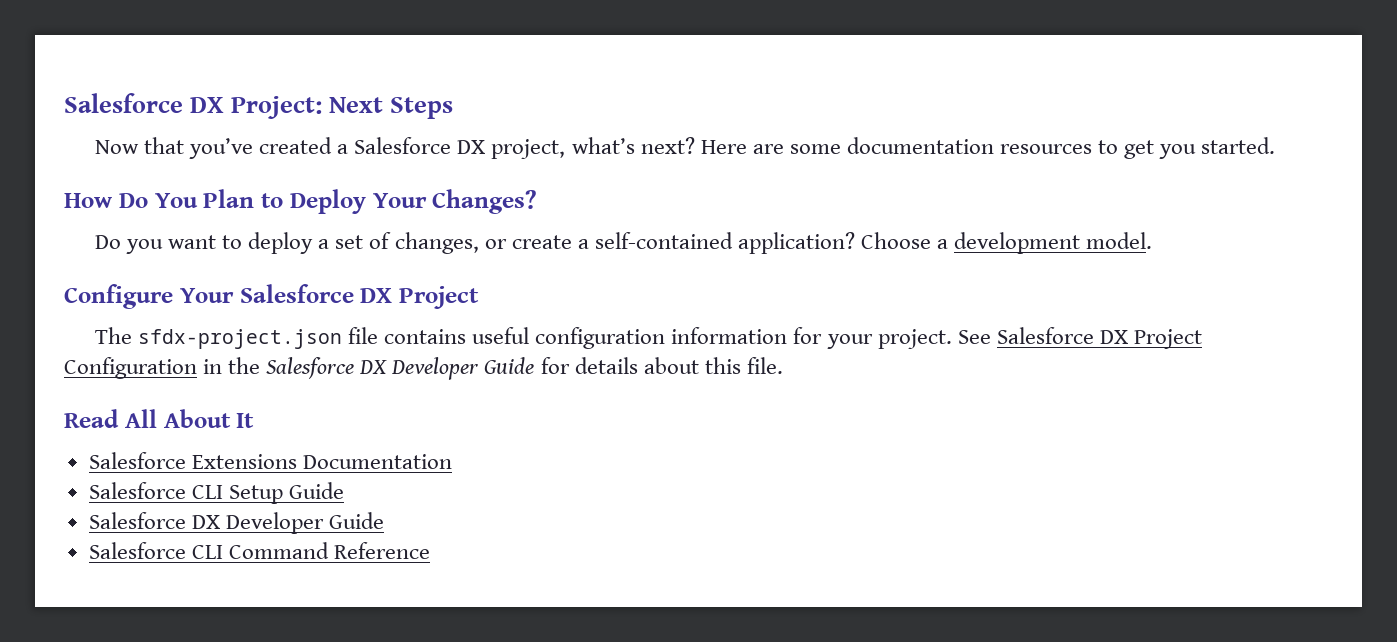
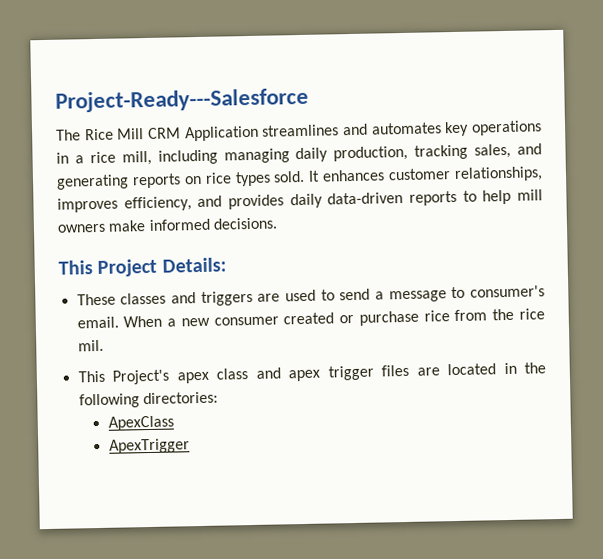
[64,93,454,119] [94,137,1276,159] [64,189,538,214] [94,232,1153,254] [64,284,479,309] [94,327,1202,349] [64,357,783,380] [64,409,255,428] [88,452,452,469] [88,482,344,504] [88,512,384,534] [88,542,430,559] Salesforce DX Project: Next Steps // Now that you’ve created a Salesforce DX project, what’s next? Here are some documentation resources to get you started. // How Do You Plan to Deploy Your Changes? // Do you want to deploy a set of changes, or create a self-contained application? Choose a development model. // Configure Your Salesforce DX Project // The sfdx-project.json file contains useful configuration information for your project. See Salesforce DX Project Configuration in the Salesforce DX Developer Guide for details about this file. // Read All About It // Salesforce Extensions Documentation // Salesforce CLI Setup Guide // Salesforce DX Developer Guide // Salesforce CLI Command Reference -> [55,87,309,113] [56,120,543,142] [56,143,542,166] [56,166,543,190] [57,189,543,213] [57,217,277,233] [58,257,227,277] [76,285,546,306] [76,308,545,329] [77,339,104,352] [77,362,547,385] [78,391,218,409] [107,415,174,431] [108,438,190,454] Project-Ready---Salesforce // The Rice Mill CRM Application streamlines and automates key operations in a rice mill, including managing daily production, tracking sales, and generating reports on rice types sold. It enhances customer relationships, improves efficiency, and provides daily data-driven reports to help mill owners make informed decisions. // This Project Details: // These classes and triggers are used to send a message to consumer's email. When a new consumer created or purchase rice from the rice mil. // This Project's apex class and apex trigger files are located in the following directories: // ApexClass // ApexTrigger

